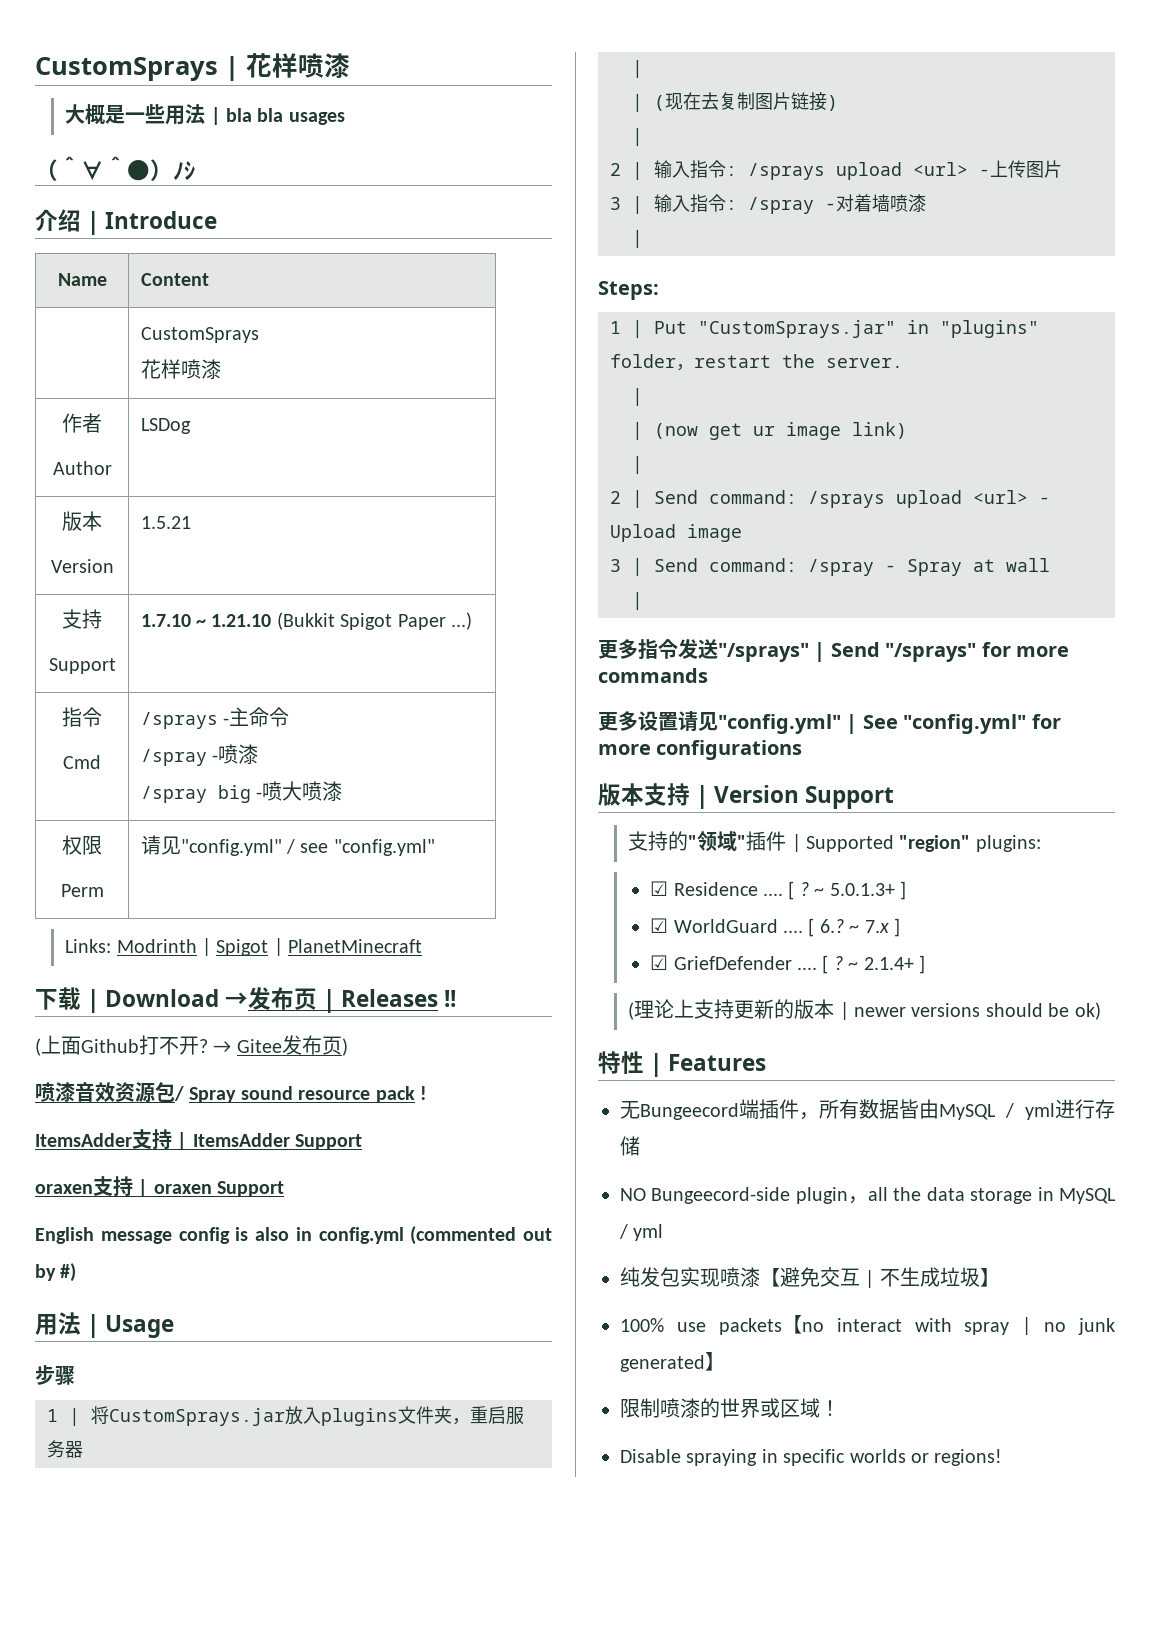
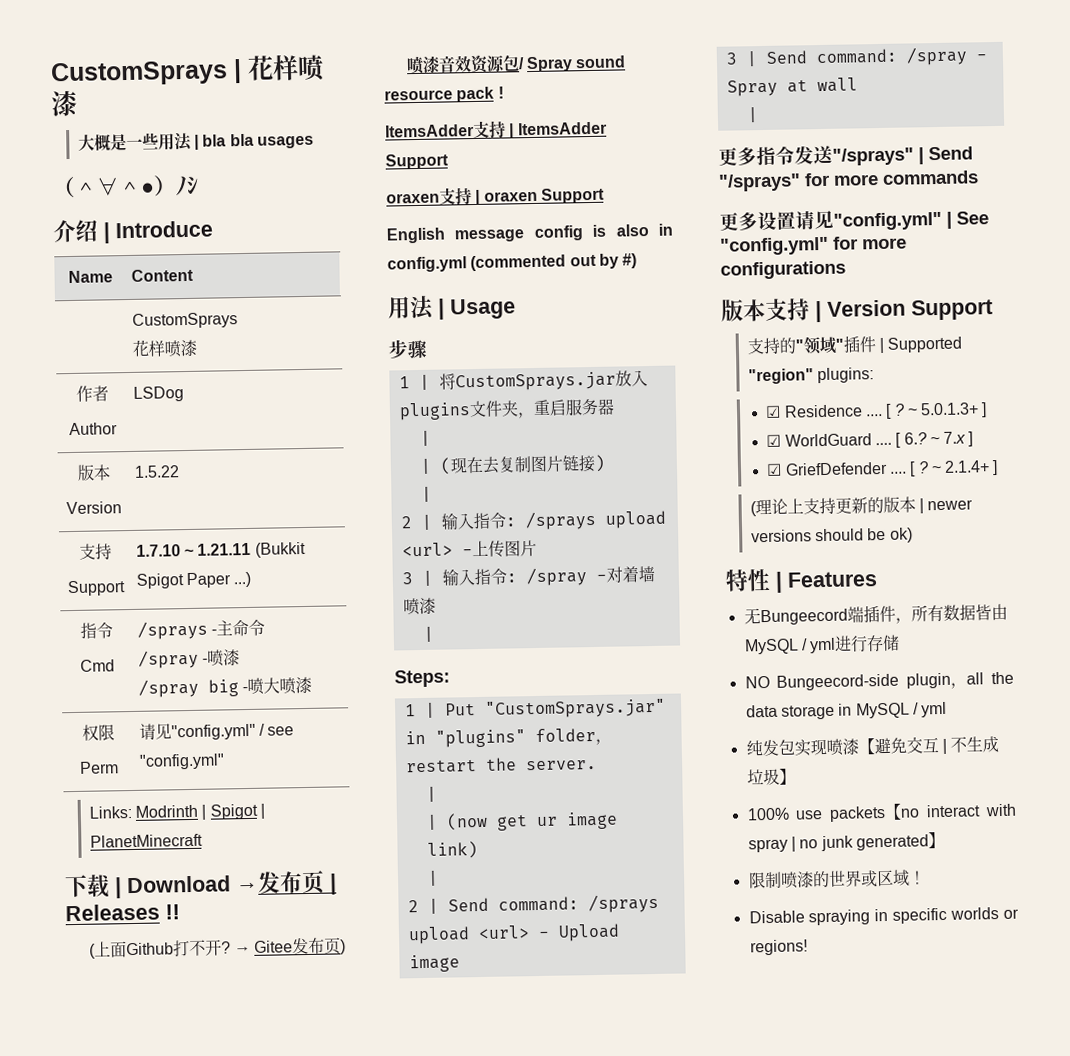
[140,516,191,529] 1.5.21 -> [133,465,180,478] 1.5.22
[211,614,272,627] 1.21.10 -> [197,542,252,556] 1.21.11

